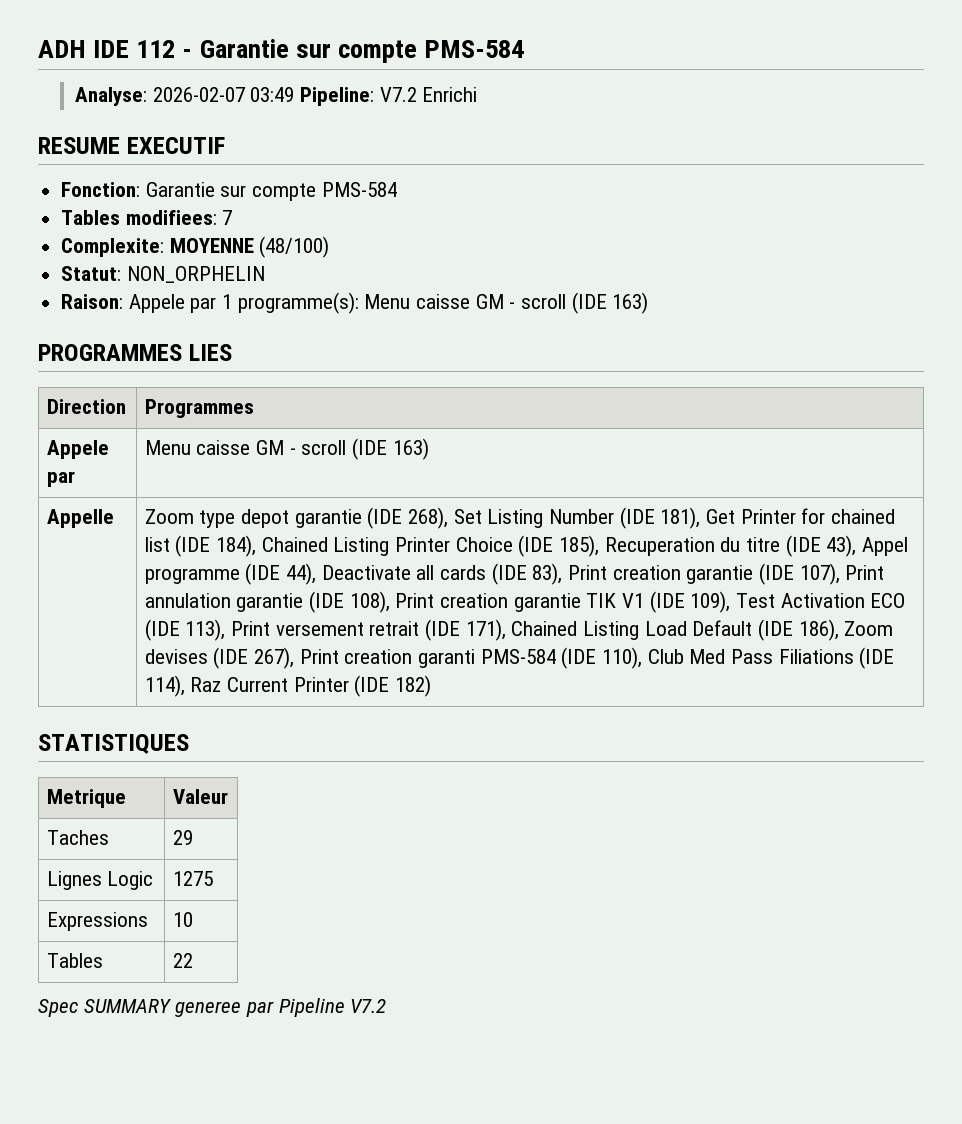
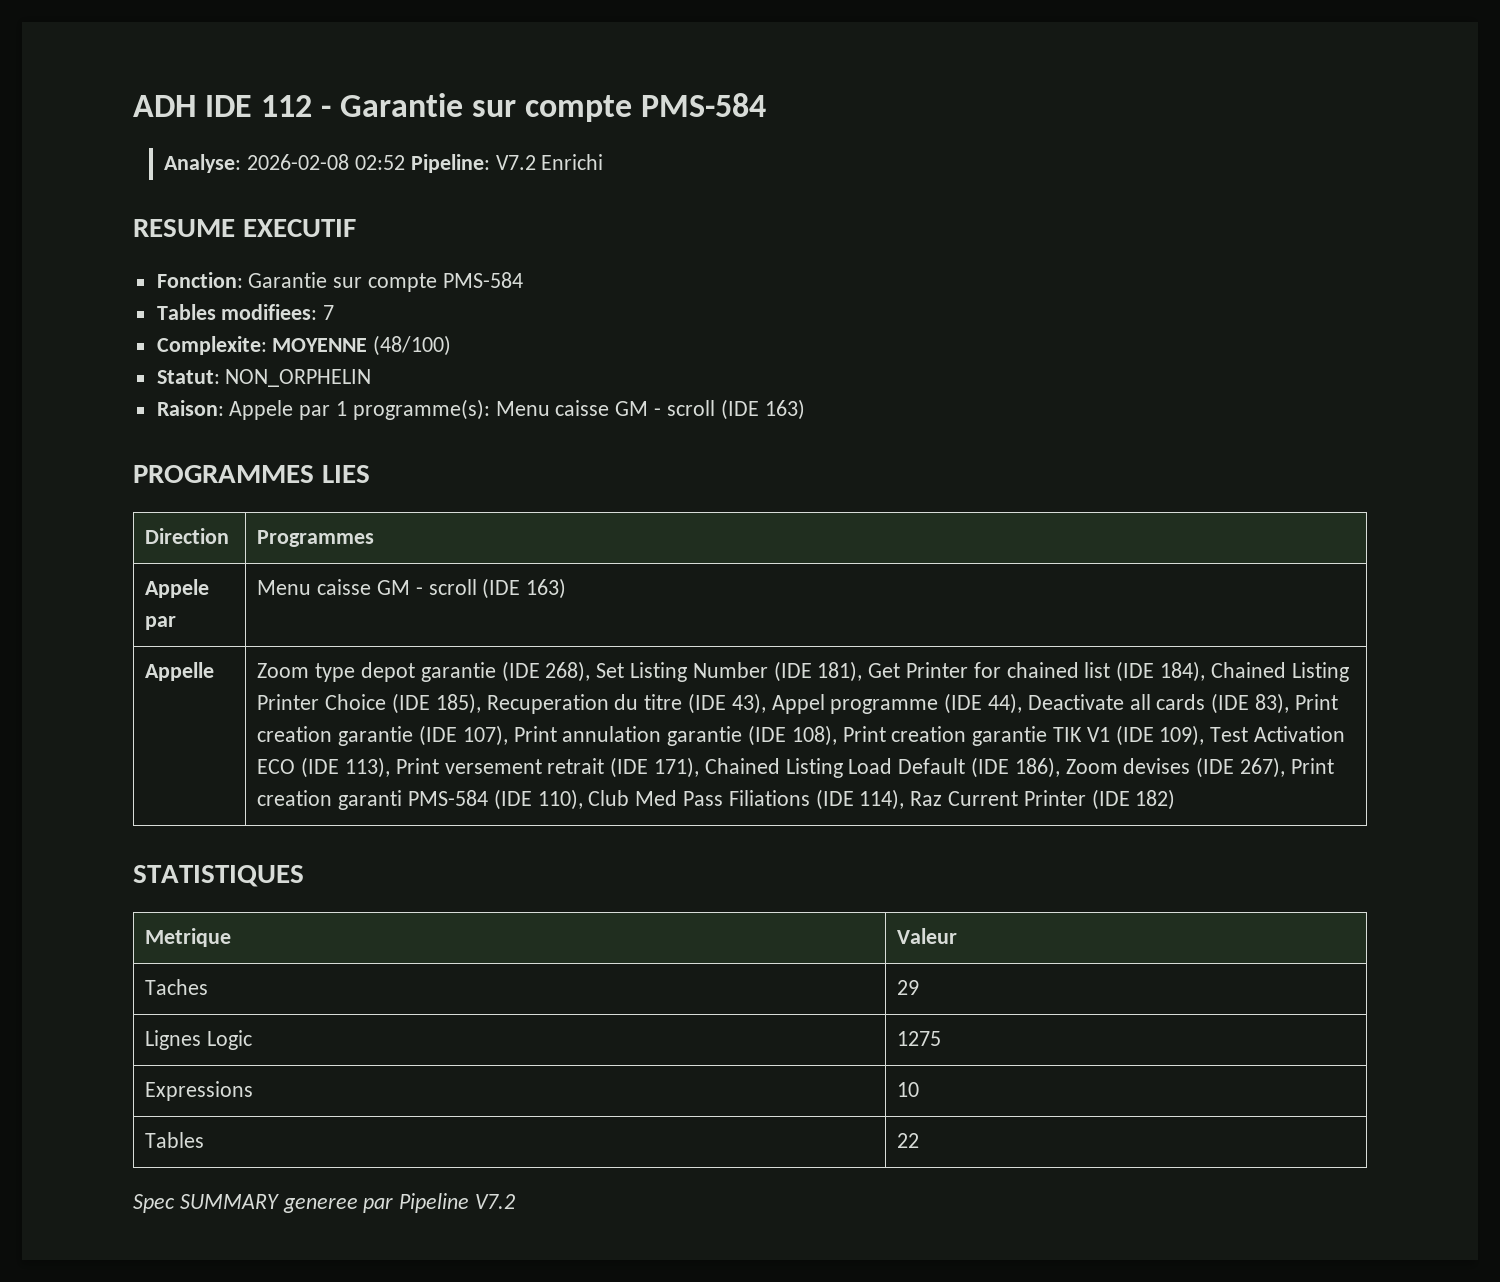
[152,87,295,102] 2026-02-07 03:49 -> [247,154,405,170] 2026-02-08 02:52

